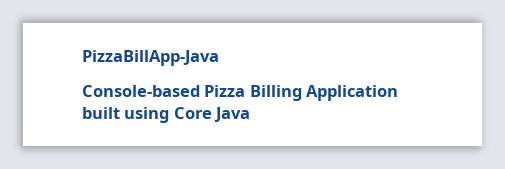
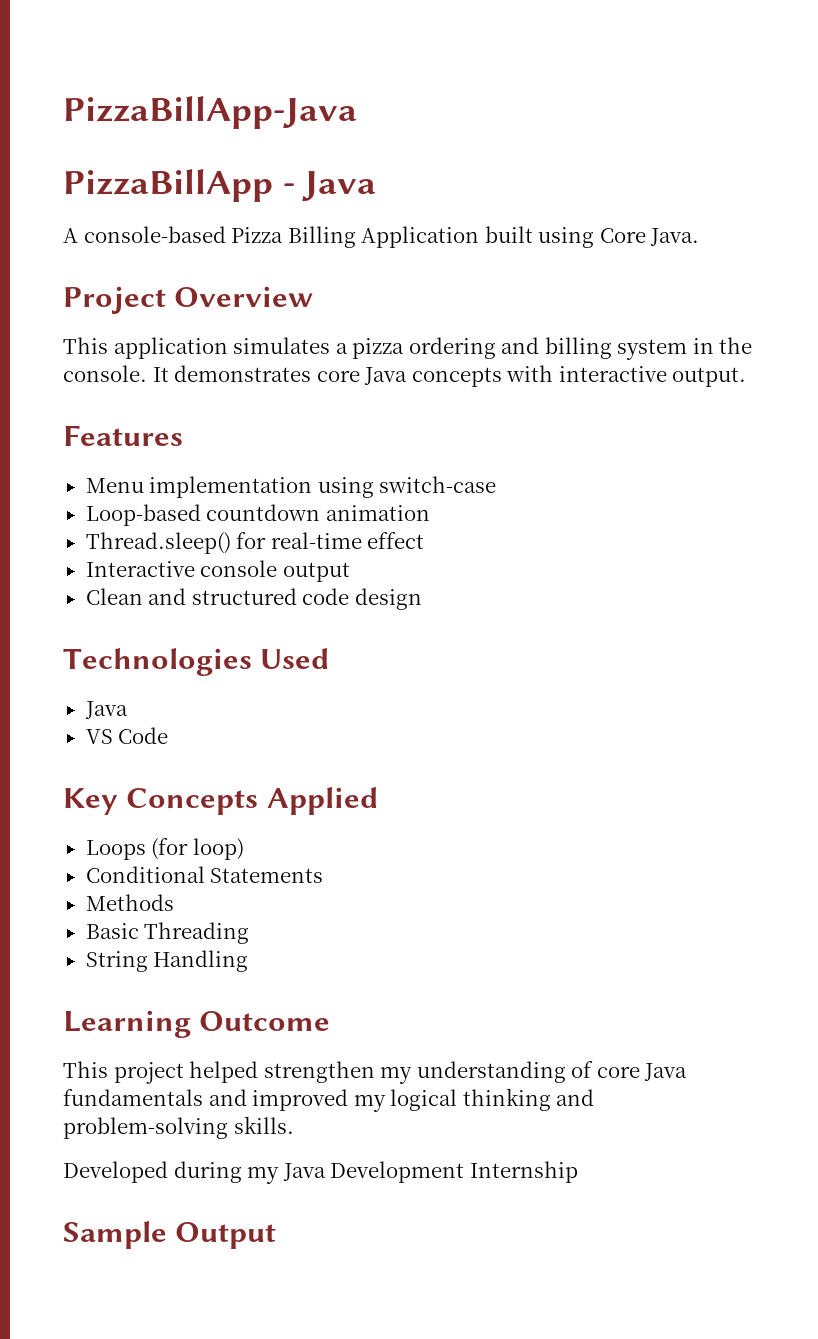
[82,85,200,97] Console-based -> [63,169,377,202] [63,226,226,243] PizzaBillApp - Java // A console-based
[214,107,251,122] Java -> [650,228,700,246] [63,286,314,314] [63,337,753,360] [63,365,747,387] [63,425,183,446] [85,476,497,498] [85,504,430,526] [85,532,425,554] [85,560,350,582] [85,588,422,610] [63,648,330,676] [84,701,128,719] [85,727,169,744] [63,787,378,815] [85,838,244,860] [85,866,324,883] [85,894,174,911] [85,922,250,944] [85,950,249,972] [63,1010,331,1038] [63,1061,688,1084] [63,1088,595,1112] [63,1116,294,1139] [63,1161,578,1184] [63,1221,277,1249] Java. // Project Overview // This application simulates a pizza ordering and billing system in the console. It demonstrates core Java concepts with interactive output. // Features // Menu implementation using switch-case // Loop-based countdown animation // Thread.sleep() for real-time effect // Interactive console output // Clean and structured code design // Technologies Used // Java // VS Code // Key Concepts Applied // Loops (for loop) // Conditional Statements // Methods // Basic Threading // String Handling // Learning Outcome // This project helped strengthen my understanding of core Java fundamentals and improved my logical thinking and problem-solving skills. // Developed during my Java Development Internship // Sample Output

